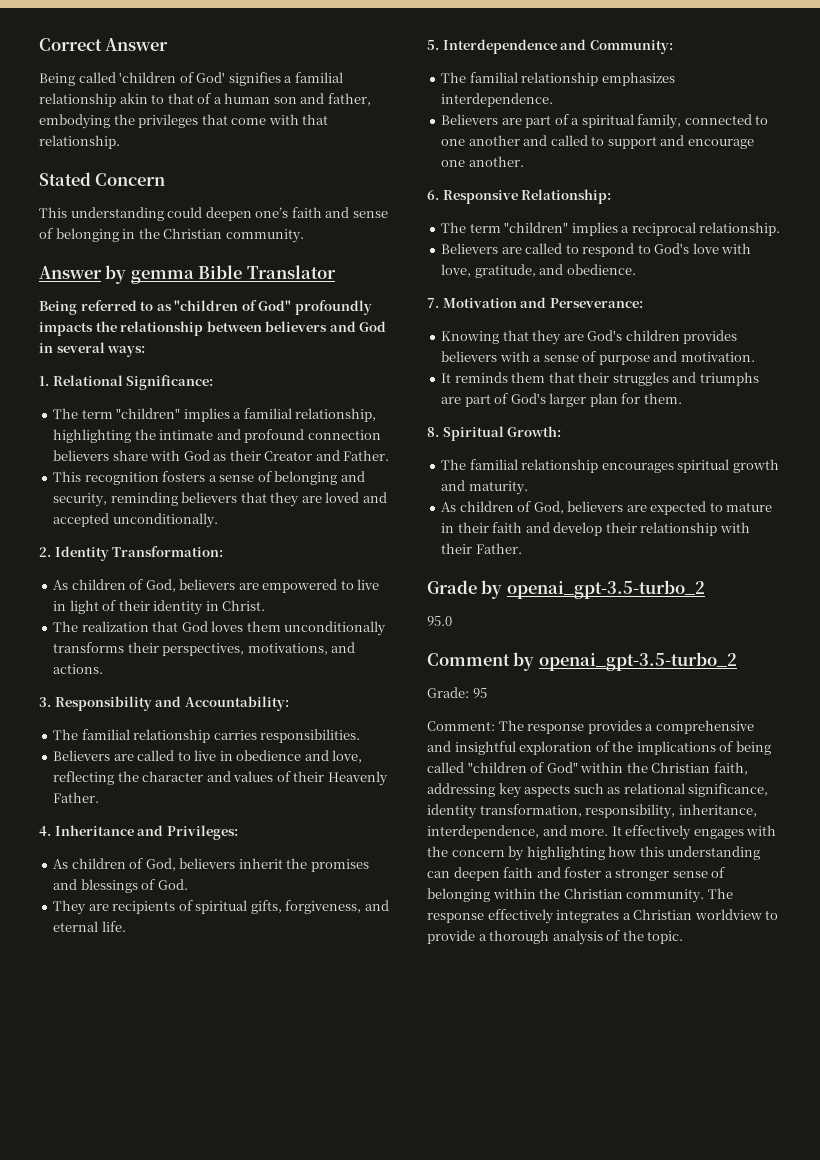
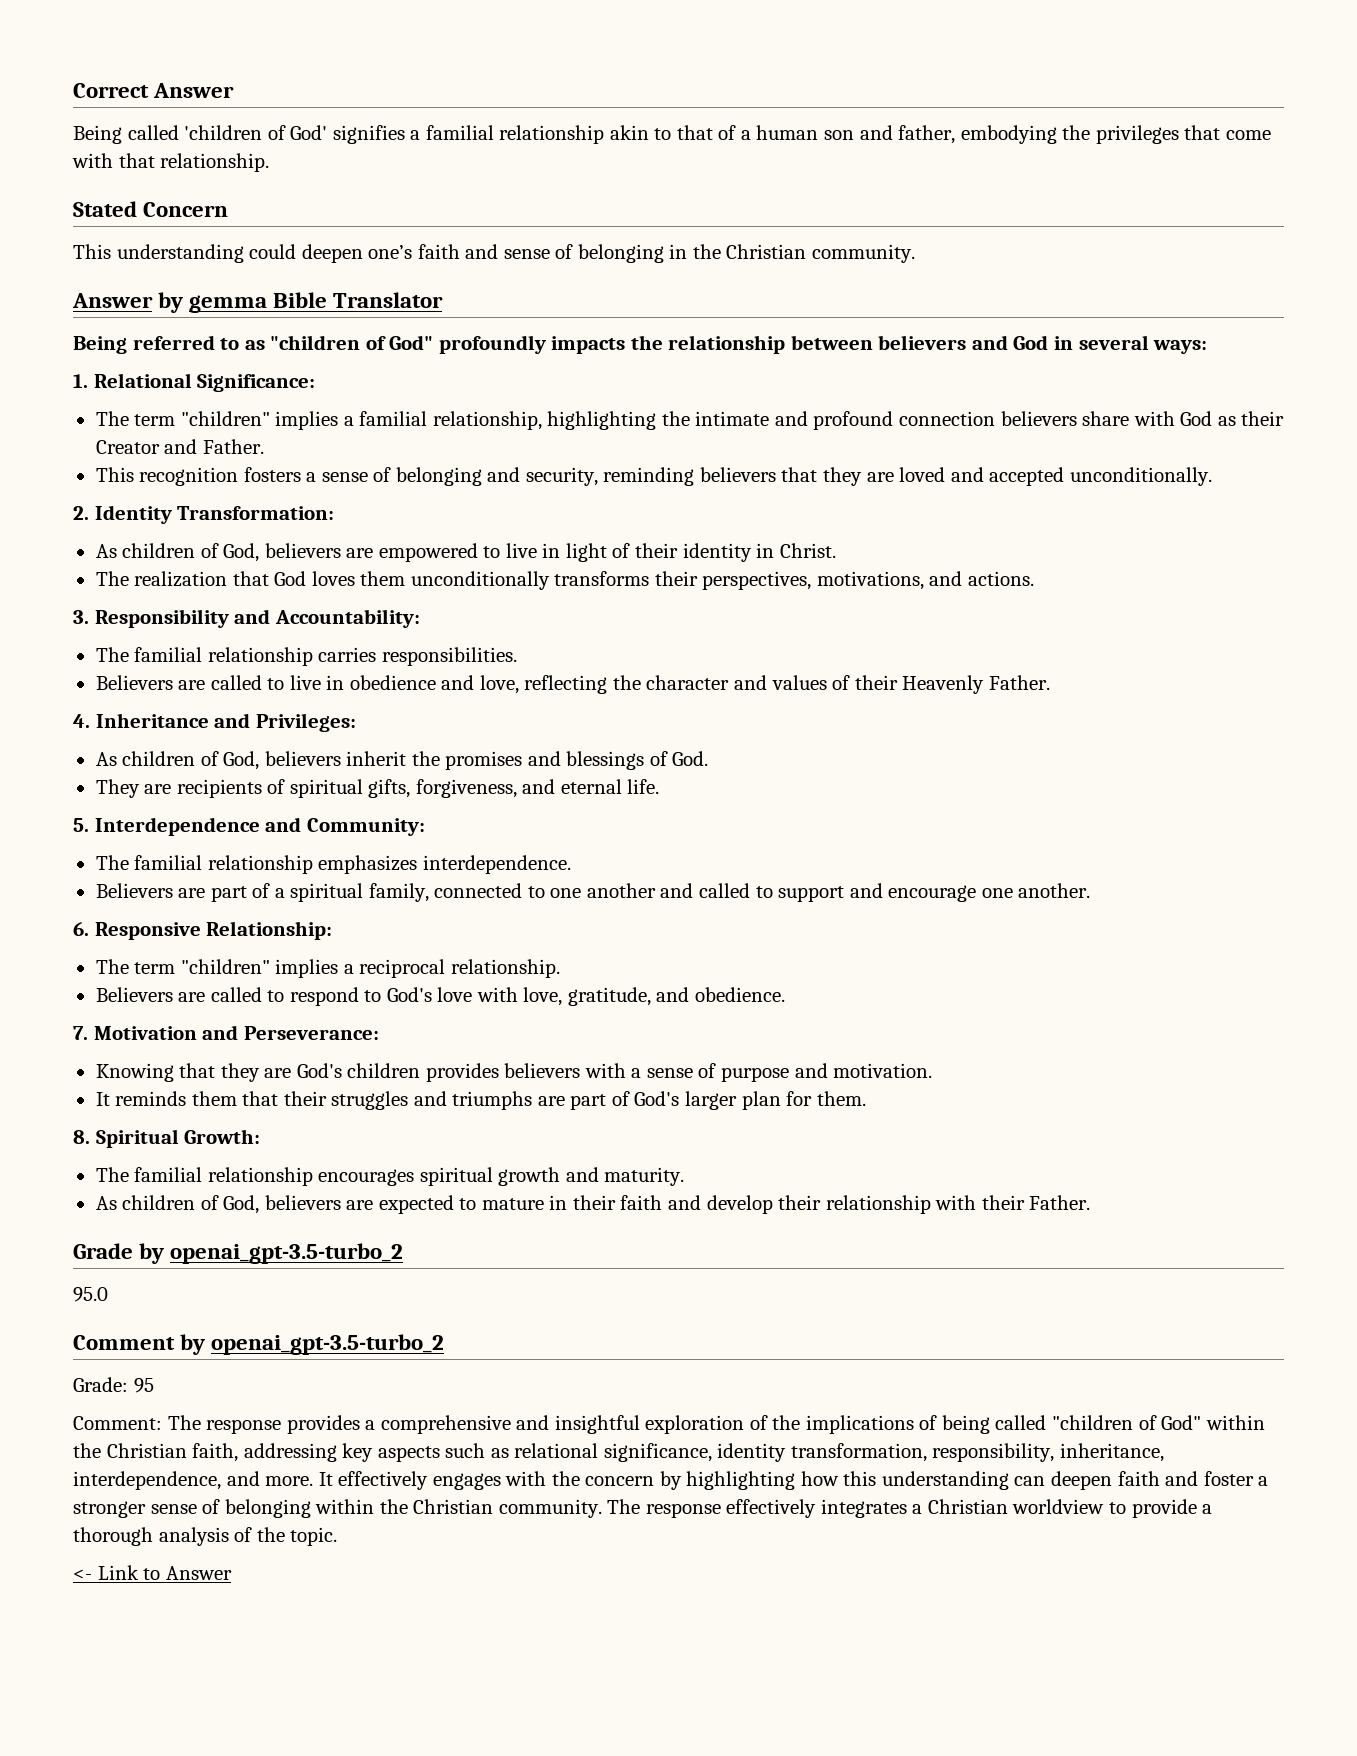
(684, 937) none -> [73,1565,232,1580] // <- Link to Answer

